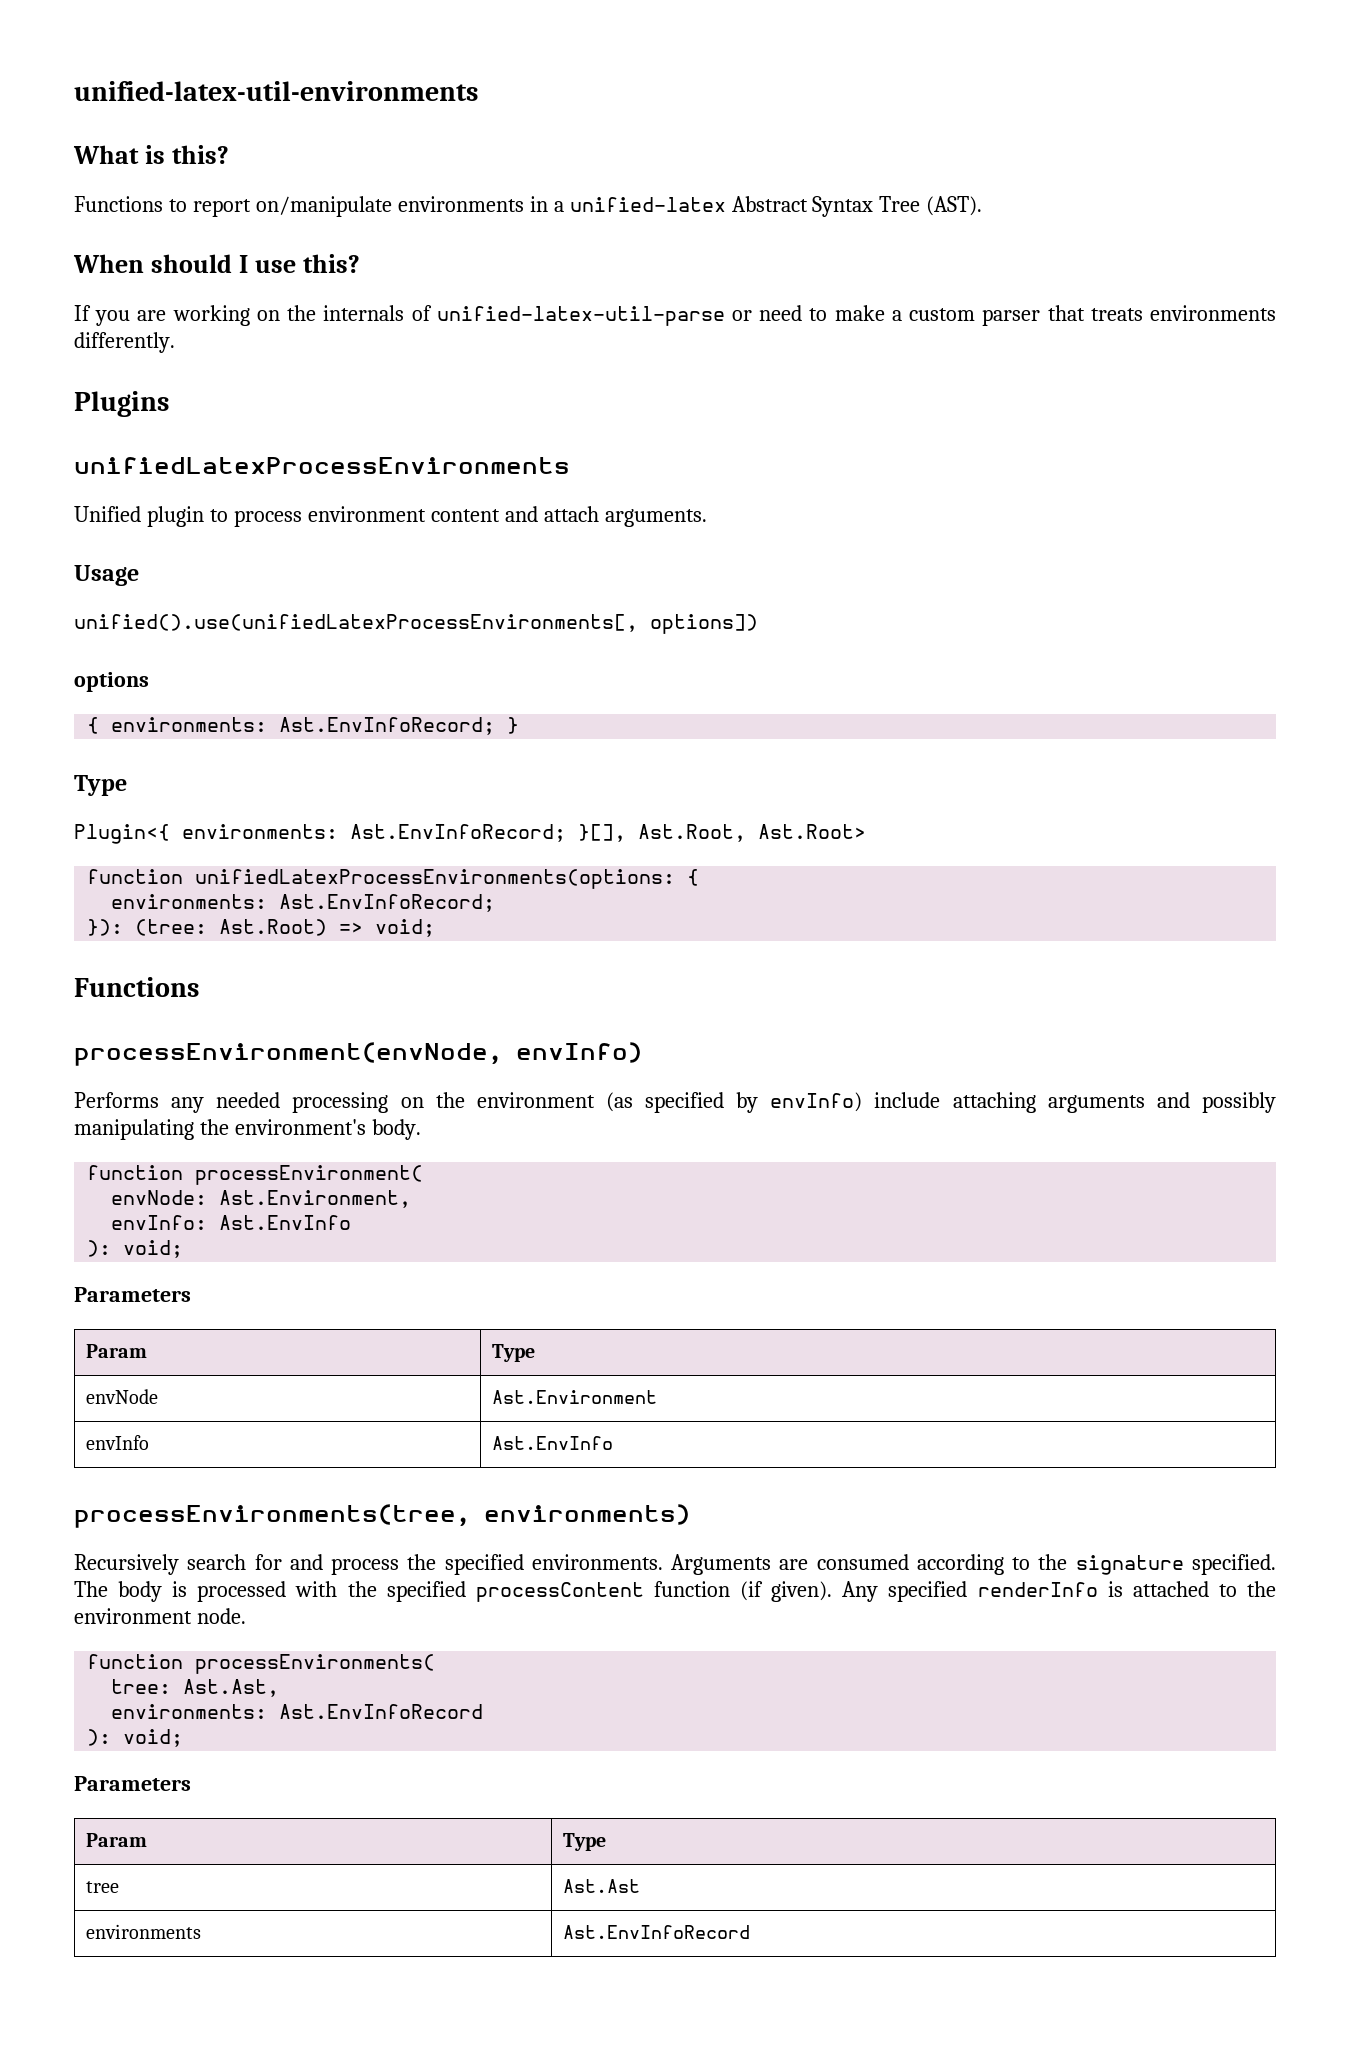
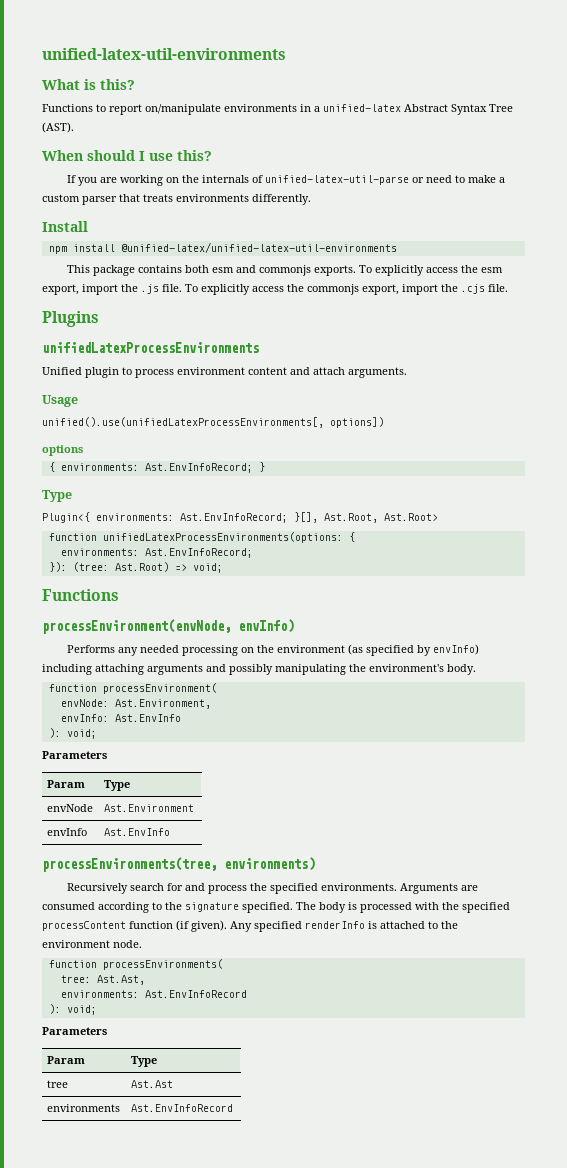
(175, 342) none -> [42,221,88,232] [48,242,397,254] [67,265,504,276] [42,284,508,295] // Install // npm install @unified-latex/unified-latex-util-environments // This package contains both esm and commonjs exports. To explicitly access the esm export, import the .js file. To explicitly access the commonjs export, import the .cjs file.
[874,1092,941,1108] include -> [42,664,92,675] including

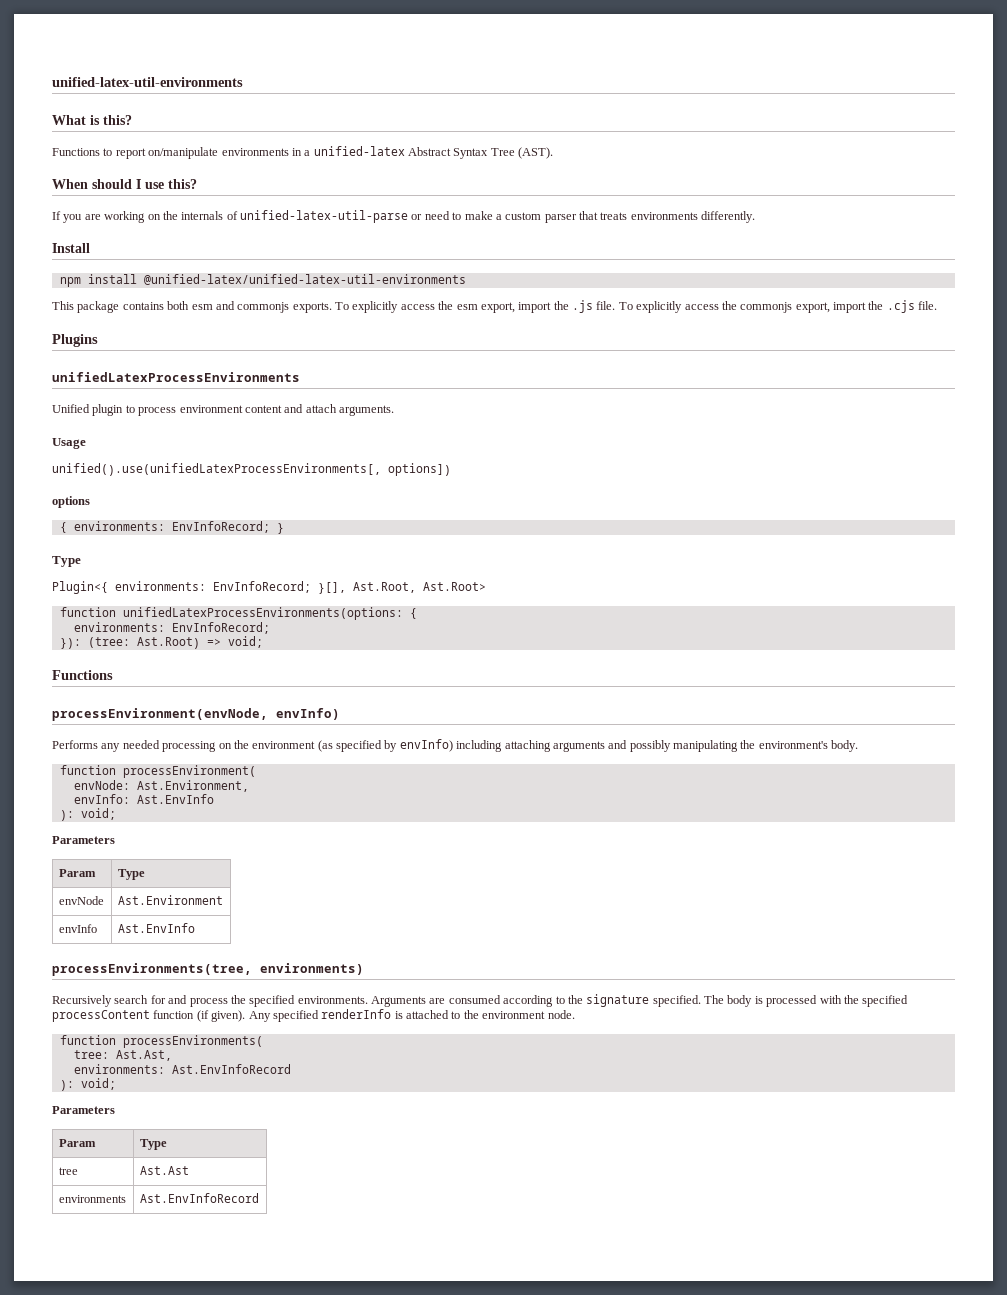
[144,463,253,473] Ast.EnvInfoRecord; -> [171,521,270,533] EnvInfoRecord;
[180,513,288,523] Ast.EnvInfoRecord; -> [213,581,311,593] EnvInfoRecord;
[144,548,253,558] Ast.EnvInfoRecord; -> [171,622,270,634] EnvInfoRecord;

